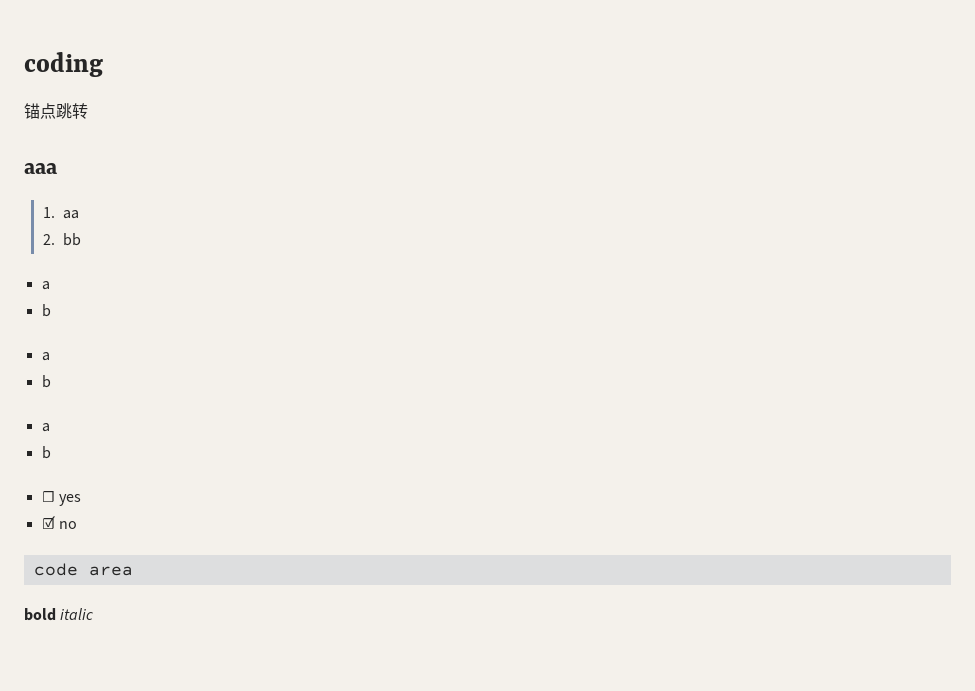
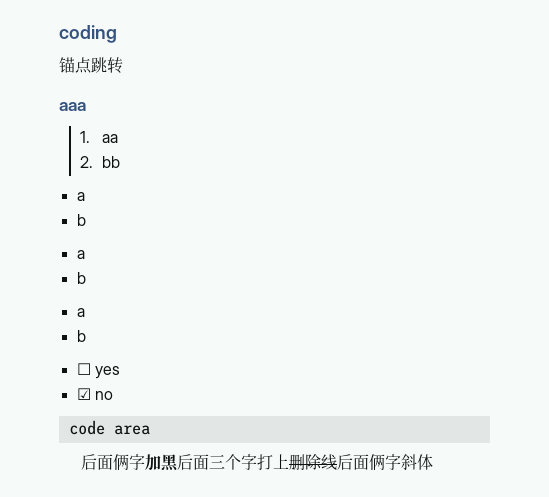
[24,608,94,621] bold italic -> [80,454,433,471] 后面俩字加黑后面三个字打上删除线后面俩字斜体

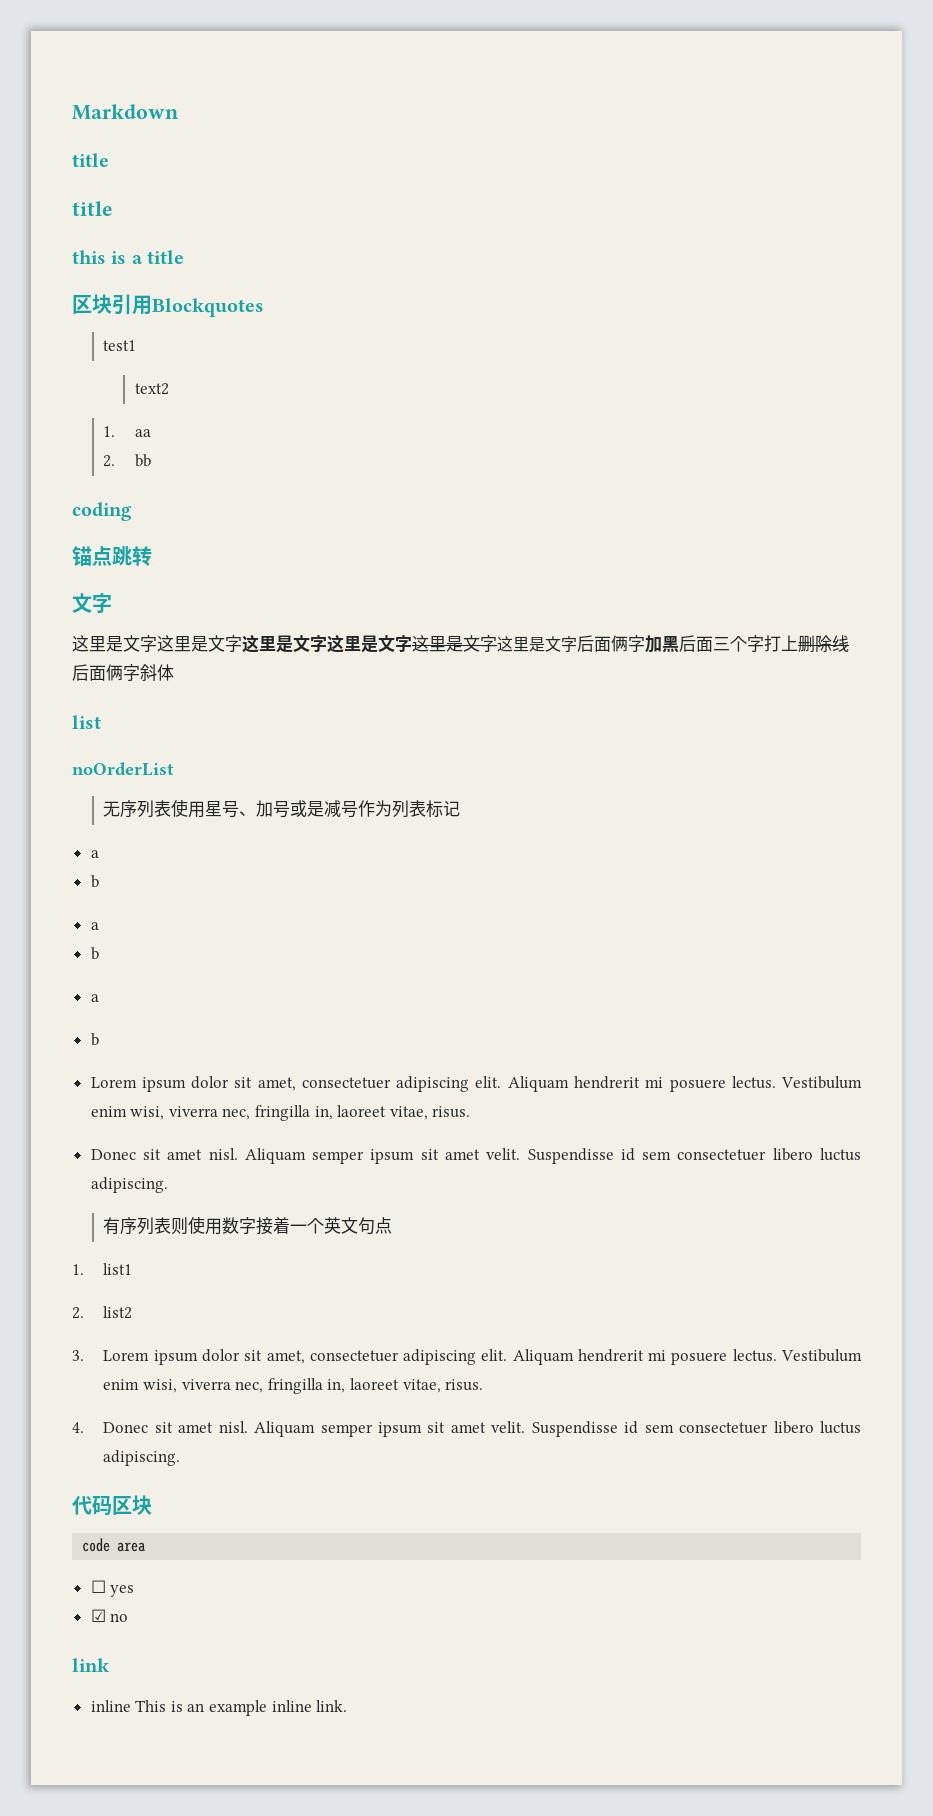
[59,25,117,43] [59,57,123,74] [59,102,86,111] [80,131,118,143] [80,156,120,168] [76,192,85,201] [76,214,86,226] [76,250,85,259] [76,272,86,284] [76,308,85,317] [76,330,86,342] [76,363,120,379] [76,388,113,400] [68,420,150,435] coding // 锚点跳转 // aaa // 1. aa // 2. bb // a // b // a // b // a // b // ☐ yes // ☑ no // code area // -> [72,104,179,120] [72,153,109,167] [72,201,113,216] [72,250,185,264] [72,294,264,317] [103,340,137,351] [134,383,169,395] [103,426,151,437] [103,454,151,467] [72,502,132,521] [72,546,152,566] [72,593,112,613] [72,634,577,653] Markdown // title // title // this is a title // 区块引用Blockquotes // test1 // text2 // 1. aa // 2. bb // coding // 锚点跳转 // 文字 // 这里是文字这里是文字这里是文字这里是文字这里是文字这里是文字
(433, 462) none -> [72,715,101,729] [72,762,174,776] [103,799,461,818] [90,850,99,858] [90,875,99,888] [90,922,99,930] [90,947,99,960] [90,994,99,1002] [90,1033,99,1046] [90,1076,862,1092] [90,1105,471,1121] [90,1148,861,1164] [90,1177,168,1193] [103,1216,393,1235] [72,1263,133,1275] [72,1306,133,1319] [72,1349,862,1365] [103,1378,484,1394] [72,1421,861,1437] [103,1450,181,1466] [72,1495,152,1516] [82,1538,146,1552] [90,1580,135,1597] [90,1609,129,1622] [72,1658,110,1672] [90,1700,348,1716] // list // noOrderList // 无序列表使用星号、加号或是减号作为列表标记 // a // b // a // b // a // b // Lorem ipsum dolor sit amet, consectetuer adipiscing elit. Aliquam hendrerit mi posuere lectus. Vestibulum enim wisi, viverra nec, fringilla in, laoreet vitae, risus. // Donec sit amet nisl. Aliquam semper ipsum sit amet velit. Suspendisse id sem consectetuer libero luctus adipiscing. // 有序列表则使用数字接着一个英文句点 // 1. list1 // 2. list2 // 3. Lorem ipsum dolor sit amet, consectetuer adipiscing elit. Aliquam hendrerit mi posuere lectus. Vestibulum enim wisi, viverra nec, fringilla in, laoreet vitae, risus. // 4. Donec sit amet nisl. Aliquam semper ipsum sit amet velit. Suspendisse id sem consectetuer libero luctus adipiscing. // 代码区块 // code area // ☐ yes // ☑ no // link // inline This is an example inline link.

